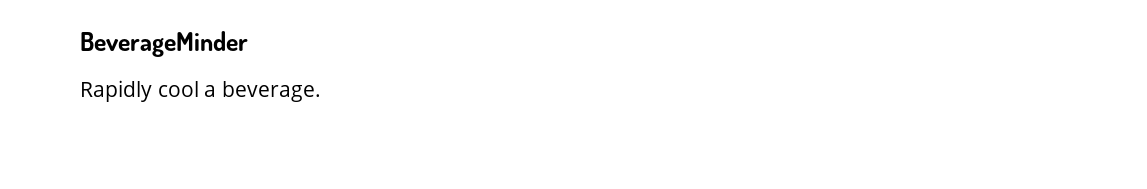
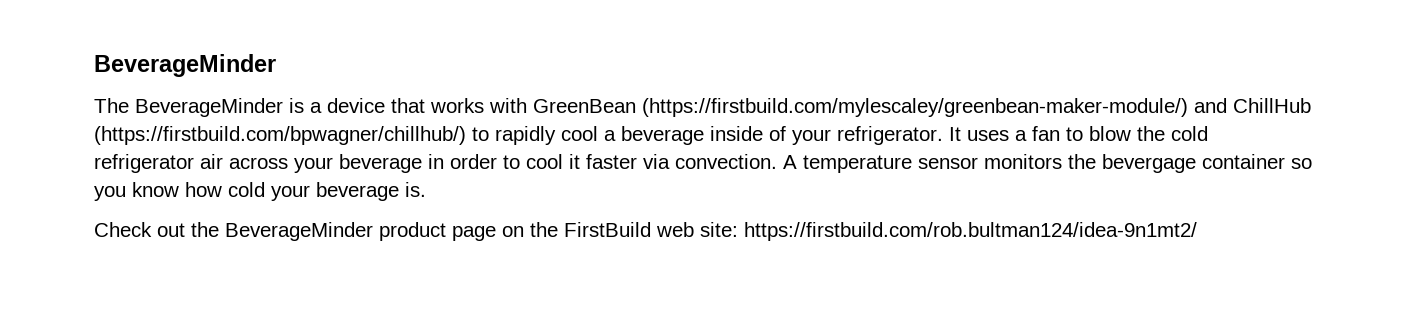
[80,80,322,102] Rapidly cool a beverage. -> [94,98,1311,117] [94,126,1208,145] [94,154,1312,173] [94,182,426,201] [94,222,1197,241] The BeverageMinder is a device that works with GreenBean (https://firstbuild.com/mylescaley/greenbean-maker-module/) and ChillHub (https://firstbuild.com/bpwagner/chillhub/) to rapidly cool a beverage inside of your refrigerator. It uses a fan to blow the cold refrigerator air across your beverage in order to cool it faster via convection. A temperature sensor monitors the bevergage container so you know how cold your beverage is. // Check out the BeverageMinder product page on the FirstBuild web site: https://firstbuild.com/rob.bultman124/idea-9n1mt2/

